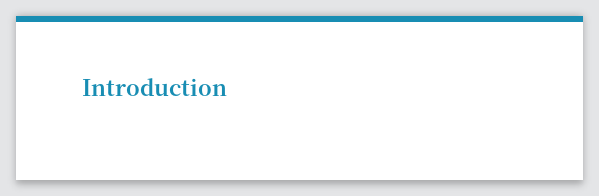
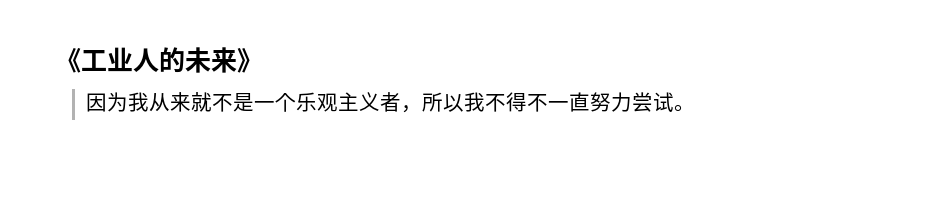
[82,78,227,96] Introduction -> [55,47,263,73] [86,92,696,113] 《工业人的未来》 // 因为我从来就不是一个乐观主义者，所以我不得不一直努力尝试。

